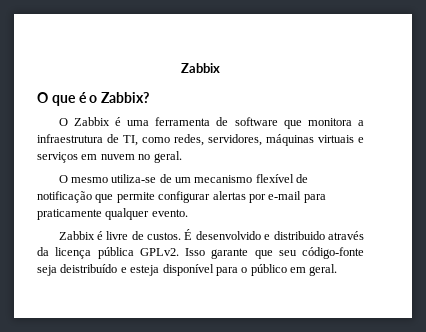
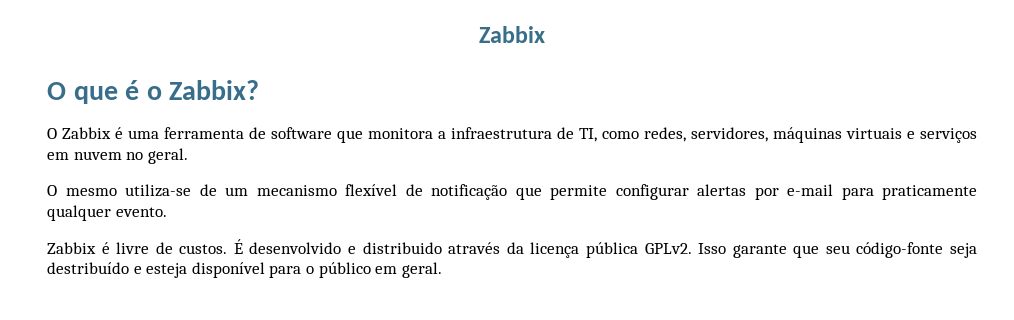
[60,264,118,273] deistribuído -> [47,262,129,274] destribuído

